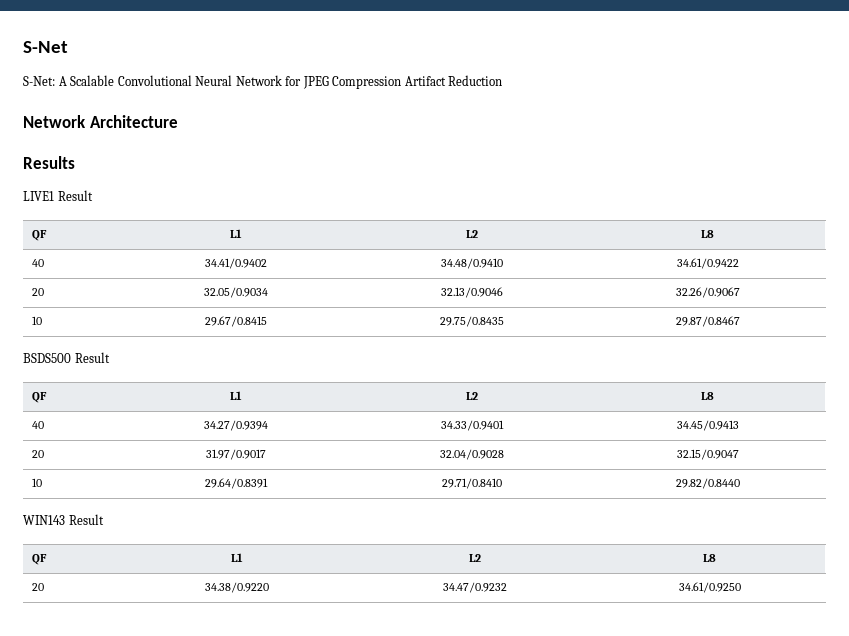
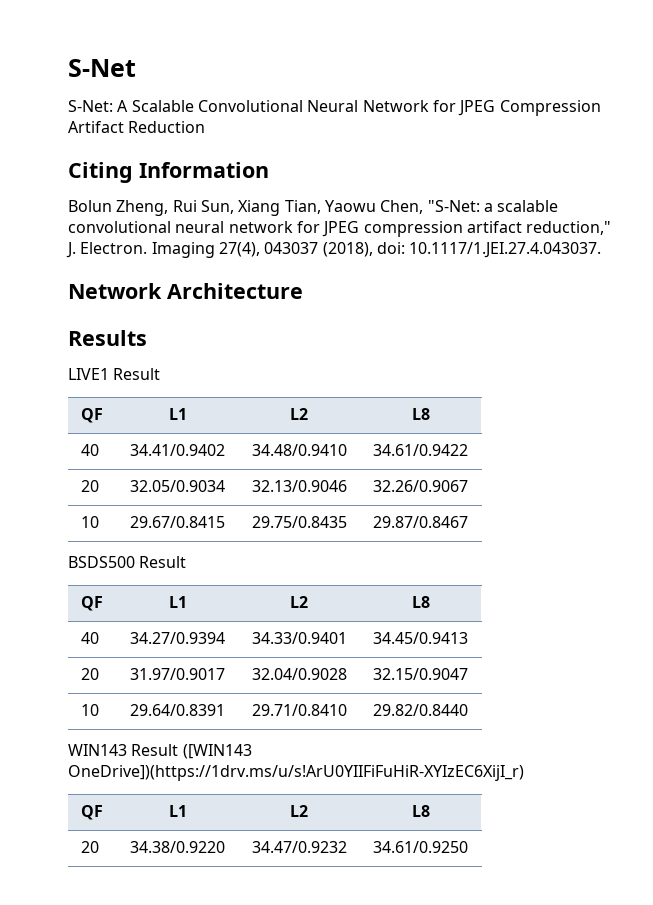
(503, 80) none -> [68,162,269,183] [68,200,559,216] [68,221,612,237] [66,242,602,258] // Citing Information // Bolun Zheng, Rui Sun, Xiang Tian, Yaowu Chen, "S-Net: a scalable convolutional neural network for JPEG compression artifact reduction," J. Electron. Imaging 27(4), 043037 (2018), doi: 10.1117/1.JEI.27.4.043037.
(104, 519) none -> [182,744,252,759] [68,765,524,781] ([WIN143 OneDrive])(https://1drv.ms/u/s!ArU0YIIFiFuHiR-XYIzEC6XijI_r)

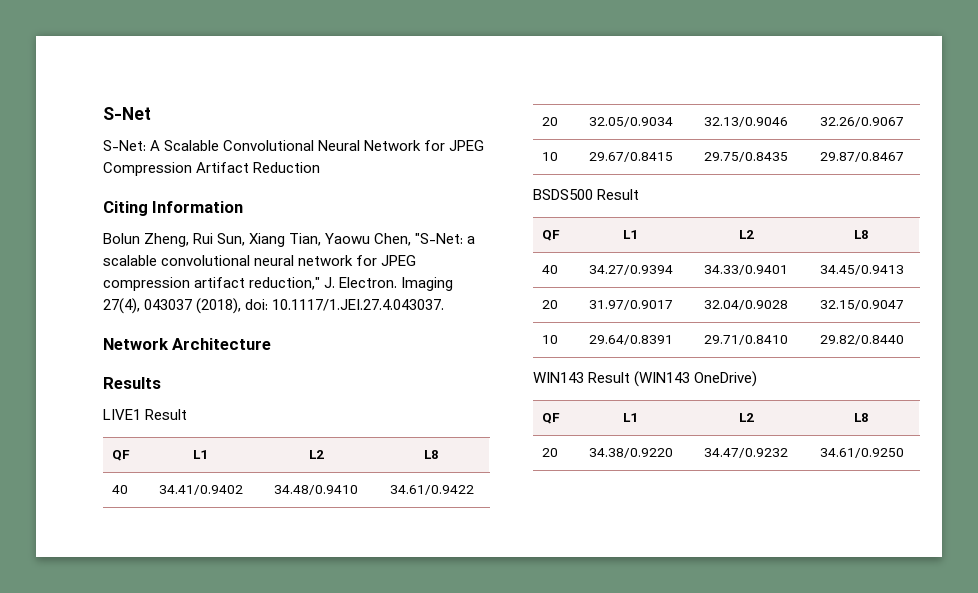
[182,744,252,759] [68,765,524,781] ([WIN143 OneDrive])(https://1drv.ms/u/s!ArU0YIIFiFuHiR-XYIzEC6XijI_r) -> [634,371,758,387] (WIN143 OneDrive)

